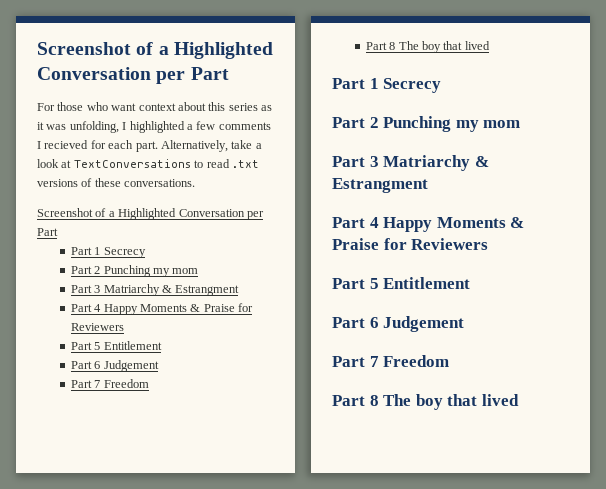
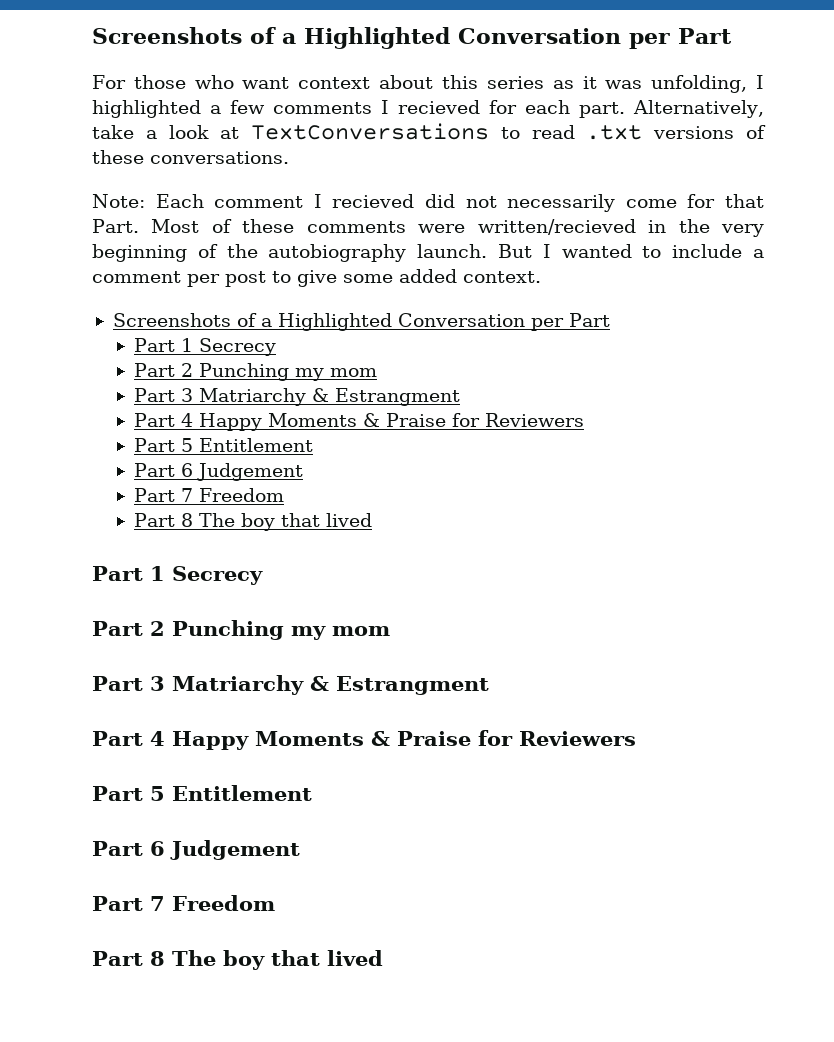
[37,42,131,55] Screenshot -> [92,27,242,44] Screenshots
[37,208,93,217] Screenshot -> [92,194,765,212] [92,219,764,237] [92,244,764,262] [92,269,541,287] [112,313,231,327] Note: Each comment I recieved did not necessarily come for that Part. Most of these comments were written/recieved in the very beginning of the autobiography launch. But I wanted to include a comment per post to give some added context. // Screenshots

